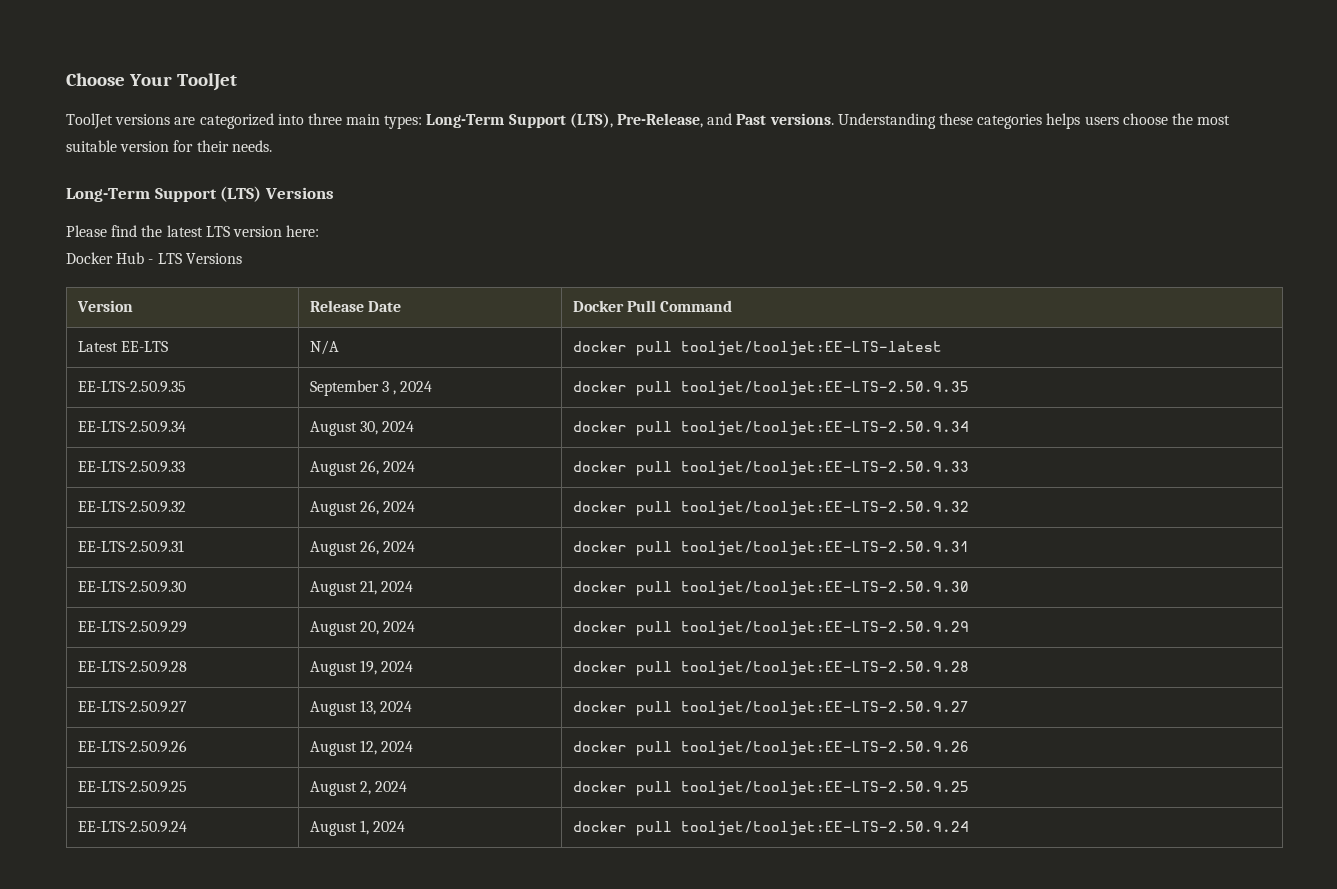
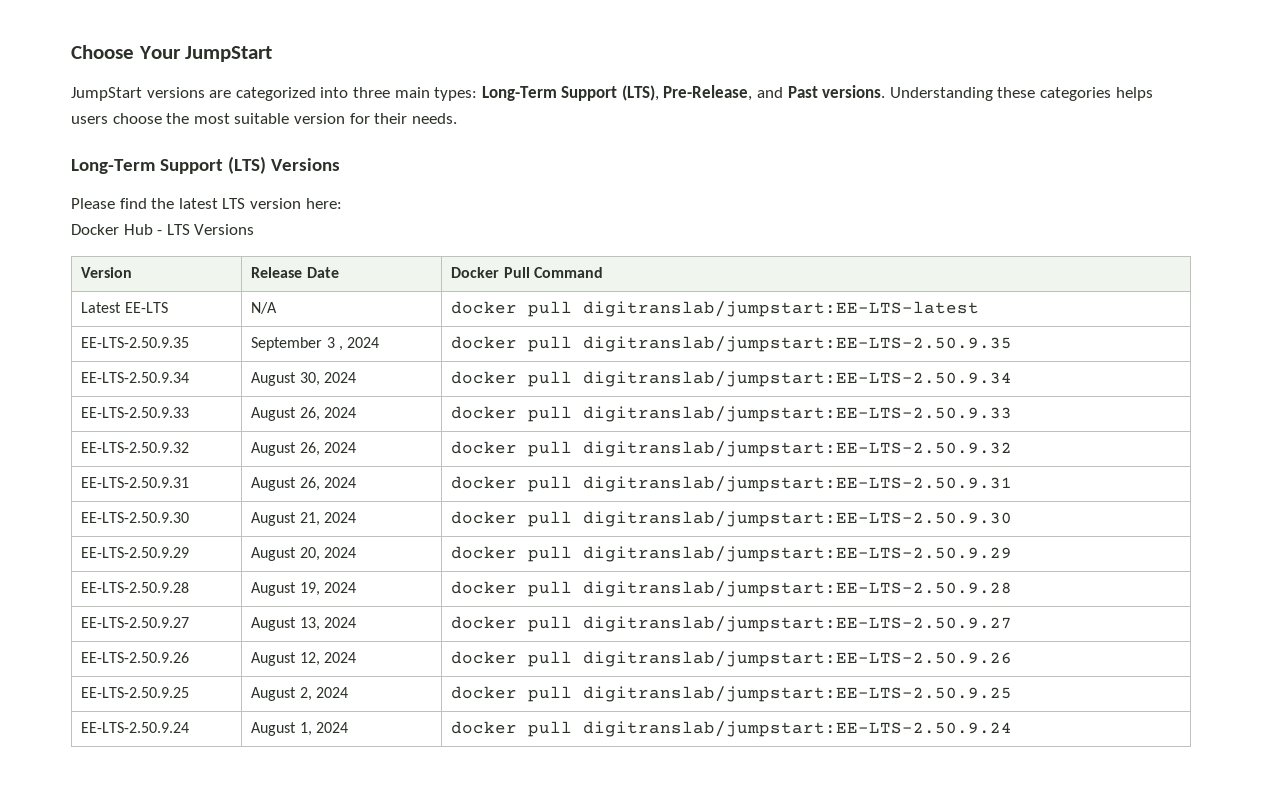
[177,73,238,91] [66,113,113,129] ToolJet // ToolJet -> [185,46,273,62] [71,87,142,101] JumpStart // JumpStart
[680,341,942,356] tooljet/tooljet:EE-LTS-latest -> [583,301,980,317] digitranslab/jumpstart:EE-LTS-latest
[680,381,969,396] tooljet/tooljet:EE-LTS-2.50.9.35 -> [583,336,1013,352] digitranslab/jumpstart:EE-LTS-2.50.9.35
[680,421,969,436] tooljet/tooljet:EE-LTS-2.50.9.34 -> [583,371,1013,387] digitranslab/jumpstart:EE-LTS-2.50.9.34
[680,461,969,476] tooljet/tooljet:EE-LTS-2.50.9.33 -> [583,406,1013,422] digitranslab/jumpstart:EE-LTS-2.50.9.33
[680,501,969,516] tooljet/tooljet:EE-LTS-2.50.9.32 -> [583,441,1013,457] digitranslab/jumpstart:EE-LTS-2.50.9.32
[680,541,969,556] tooljet/tooljet:EE-LTS-2.50.9.31 -> [583,476,1013,492] digitranslab/jumpstart:EE-LTS-2.50.9.31
[680,581,969,596] tooljet/tooljet:EE-LTS-2.50.9.30 -> [583,511,1013,527] digitranslab/jumpstart:EE-LTS-2.50.9.30
[680,621,969,636] tooljet/tooljet:EE-LTS-2.50.9.29 -> [583,546,1013,562] digitranslab/jumpstart:EE-LTS-2.50.9.29
[680,661,969,676] tooljet/tooljet:EE-LTS-2.50.9.28 -> [583,581,1013,597] digitranslab/jumpstart:EE-LTS-2.50.9.28
[680,701,969,716] tooljet/tooljet:EE-LTS-2.50.9.27 -> [583,616,1013,632] digitranslab/jumpstart:EE-LTS-2.50.9.27
[680,741,969,756] tooljet/tooljet:EE-LTS-2.50.9.26 -> [583,651,1013,667] digitranslab/jumpstart:EE-LTS-2.50.9.26
[680,781,969,796] tooljet/tooljet:EE-LTS-2.50.9.25 -> [583,686,1013,702] digitranslab/jumpstart:EE-LTS-2.50.9.25
[680,821,969,836] tooljet/tooljet:EE-LTS-2.50.9.24 -> [583,721,1013,737] digitranslab/jumpstart:EE-LTS-2.50.9.24

